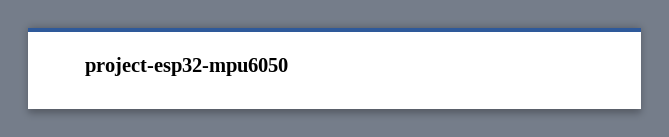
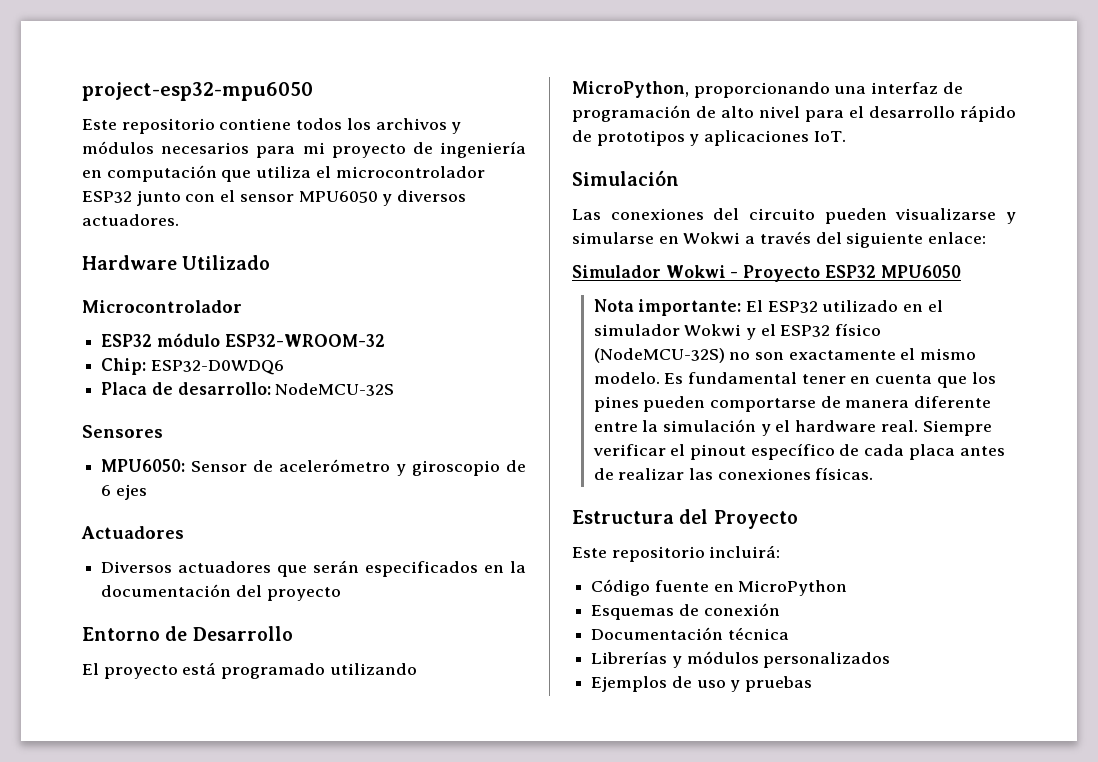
(288, 66) none -> [82,118,462,134] [82,141,527,158] [82,165,485,182] [82,190,467,206] [82,214,179,226] [82,255,271,270] [82,300,242,313] [101,333,385,347] [101,358,284,375] [101,382,395,396] [82,425,163,438] [101,459,526,476] [101,484,147,500] [81,526,184,539] [101,560,526,577] [101,584,341,601] [82,626,293,641] [82,662,417,679] [572,81,963,98] [572,105,1016,122] [572,130,846,146] [572,170,679,186] [572,208,1017,224] [572,231,987,248] [572,265,961,282] [593,299,943,316] [593,323,882,340] [593,348,977,363] [593,372,996,388] [593,396,992,412] [593,419,992,436] [592,443,1005,460] [593,467,874,480] [572,509,798,529] [572,545,781,562] [591,579,848,596] [591,603,780,620] [591,627,789,640] [591,651,891,668] [591,676,813,692] // Este repositorio contiene todos los archivos y módulos necesarios para mi proyecto de ingeniería en computación que utiliza el microcontrolador ESP32 junto con el sensor MPU6050 y diversos actuadores. // Hardware Utilizado // Microcontrolador // ESP32 módulo ESP32-WROOM-32 // Chip: ESP32-D0WDQ6 // Placa de desarrollo: NodeMCU-32S // Sensores // MPU6050: Sensor de acelerómetro y giroscopio de 6 ejes // Actuadores // Diversos actuadores que serán especificados en la documentación del proyecto // Entorno de Desarrollo // El proyecto está programado utilizando MicroPython, proporcionando una interfaz de programación de alto nivel para el desarrollo rápido de prototipos y aplicaciones IoT. // Simulación // Las conexiones del circuito pueden visualizarse y simularse en Wokwi a través del siguiente enlace: // Simulador Wokwi - Proyecto ESP32 MPU6050 // Nota importante: El ESP32 utilizado en el simulador Wokwi y el ESP32 físico (NodeMCU-32S) no son exactamente el mismo modelo. Es fundamental tener en cuenta que los pines pueden comportarse de manera diferente entre la simulación y el hardware real. Siempre verificar el pinout específico de cada placa antes de realizar las conexiones físicas. // Estructura del Proyecto // Este repositorio incluirá: // Código fuente en MicroPython // Esquemas de conexión // Documentación técnica // Librerías y módulos personalizados // Ejemplos de uso y pruebas

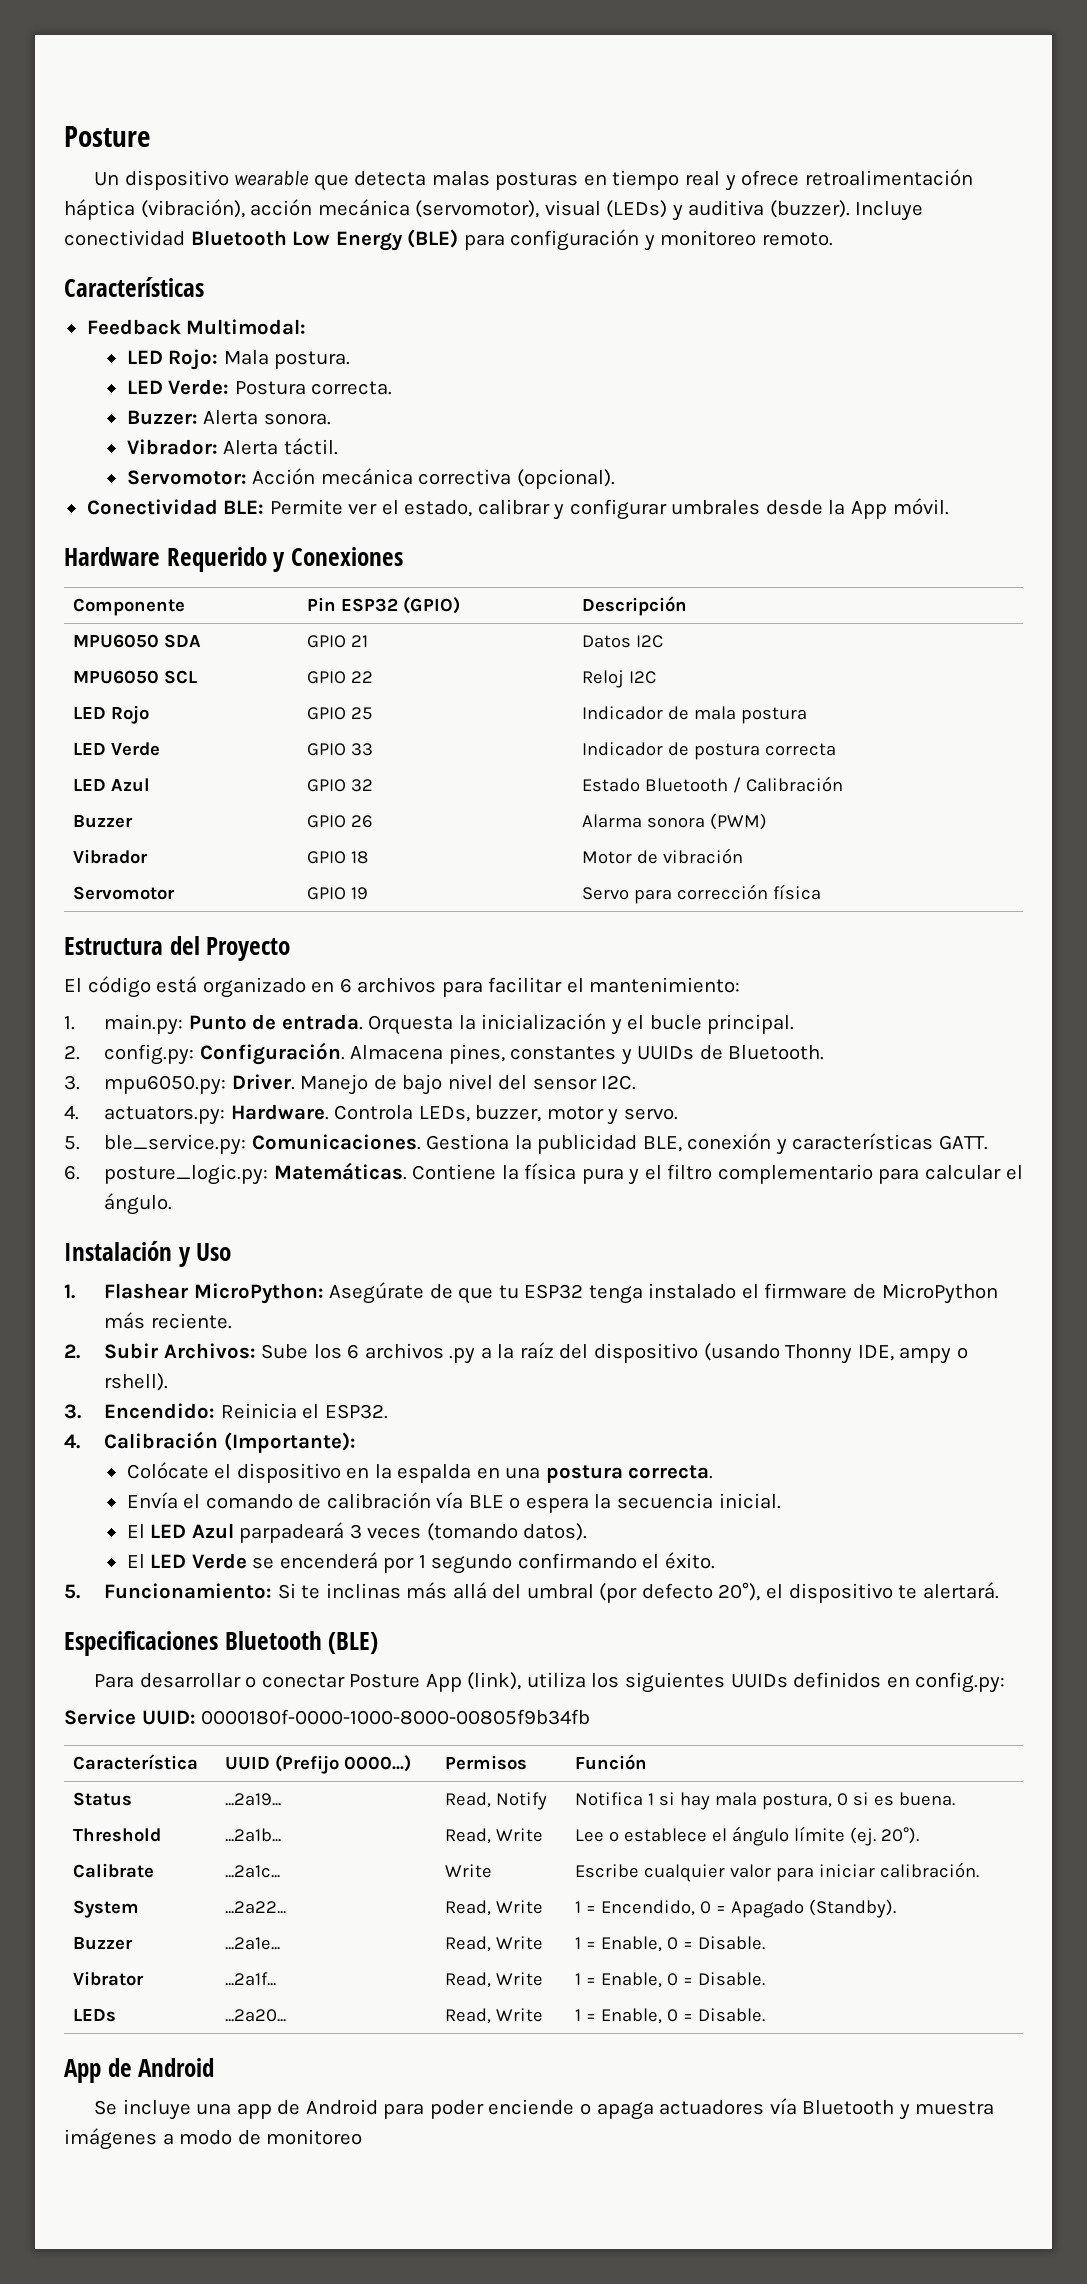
[82,82,313,101] [82,118,462,134] [82,141,527,158] [82,165,485,182] [82,190,467,206] [82,214,179,226] [82,255,271,270] [82,300,242,313] [101,333,385,347] [101,358,284,375] [101,382,395,396] [82,425,163,438] [101,459,526,476] [101,484,147,500] [81,526,184,539] [101,560,526,577] [101,584,341,601] [82,626,293,641] [82,662,417,679] [572,81,963,98] [572,105,1016,122] [572,130,846,146] [572,170,679,186] [572,208,1017,224] [572,231,987,248] [572,265,961,282] [593,299,943,316] [593,323,882,340] [593,348,977,363] [593,372,996,388] [593,396,992,412] [593,419,992,436] [592,443,1005,460] [593,467,874,480] [572,509,798,529] [572,545,781,562] [591,579,848,596] [591,603,780,620] [591,627,789,640] [591,651,891,668] [591,676,813,692] project-esp32-mpu6050 // Este repositorio contiene todos los archivos y módulos necesarios para mi proyecto de ingeniería en computación que utiliza el microcontrolador ESP32 junto con el sensor MPU6050 y diversos actuadores. // Hardware Utilizado // Microcontrolador // ESP32 módulo ESP32-WROOM-32 // Chip: ESP32-D0WDQ6 // Placa de desarrollo: NodeMCU-32S // Sensores // MPU6050: Sensor de acelerómetro y giroscopio de 6 ejes // Actuadores // Diversos actuadores que serán especificados en la documentación del proyecto // Entorno de Desarrollo // El proyecto está programado utilizando MicroPython, proporcionando una interfaz de programación de alto nivel para el desarrollo rápido de prototipos y aplicaciones IoT. // Simulación // Las conexiones del circuito pueden visualizarse y simularse en Wokwi a través del siguiente enlace: // Simulador Wokwi - Proyecto ESP32 MPU6050 // Nota importante: El ESP32 utilizado en el simulador Wokwi y el ESP32 físico (NodeMCU-32S) no son exactamente el mismo modelo. Es fundamental tener en cuenta que los pines pueden comportarse de manera diferente entre la simulación y el hardware real. Siempre verificar el pinout específico de cada placa antes de realizar las conexiones físicas. // Estructura del Proyecto // Este repositorio incluirá: // Código fuente en MicroPython // Esquemas de conexión // Documentación técnica // Librerías y módulos personalizados // Ejemplos de uso y pruebas -> [64,126,150,147] [94,169,973,191] [64,199,924,221] [64,229,833,251] [64,277,204,297] [86,319,307,335] [126,349,351,370] [126,379,393,395] [126,410,331,425] [126,438,338,455] [126,468,615,489] [86,498,949,520] [64,547,403,572] [73,598,186,616] [307,597,461,614] [582,596,688,616] [73,634,202,648] [307,635,369,648] [582,635,664,648] [73,670,198,684] [307,671,374,684] [582,670,657,688] [73,705,150,724] [307,707,373,720] [582,706,808,724] [73,742,161,756] [307,743,374,756] [582,742,837,760] [73,778,151,792] [307,779,374,792] [582,776,844,793] [73,815,134,828] [307,815,374,828] [582,813,768,830] [73,849,149,864] [307,851,369,864] [582,848,744,864] [73,886,176,900] [307,887,369,900] [582,884,822,904] [64,936,291,961] [64,976,741,998] [64,1013,795,1035] [64,1042,825,1065] [64,1074,637,1095] [64,1104,678,1125] [64,1133,988,1155] [64,1162,1023,1185] [104,1193,173,1215] [64,1241,232,1267] [64,1282,998,1304] [104,1312,232,1329] [64,1342,968,1364] [104,1373,169,1391] [64,1403,388,1419] [64,1431,356,1453] [126,1462,714,1483] [126,1492,781,1513] [126,1522,588,1543] [126,1552,715,1574] [64,1582,999,1603] [64,1631,379,1656] [94,1672,1006,1693] [64,1709,591,1725] [73,1754,199,1770] [225,1755,412,1774] [445,1755,528,1770] [575,1754,648,1770] [73,1792,133,1806] [225,1793,282,1806] [445,1792,548,1810] [575,1792,956,1810] [73,1828,162,1842] [225,1828,282,1842] [445,1828,544,1844] [575,1826,920,1846] [73,1863,155,1878] [225,1865,281,1878] [445,1864,493,1878] [575,1862,980,1882] [73,1900,140,1918] [225,1901,287,1914] [445,1900,544,1916] [575,1899,897,1918] [73,1937,134,1950] [225,1937,281,1950] [445,1936,544,1952] [575,1936,766,1952] [73,1971,145,1986] [225,1972,277,1986] [445,1972,544,1988] [575,1972,766,1988] [73,2009,117,2022] [225,2009,287,2022] [445,2008,544,2024] [575,2008,766,2024] [64,2058,215,2083] [94,2098,995,2120] [64,2128,363,2150] Posture // Un dispositivo wearable que detecta malas posturas en tiempo real y ofrece retroalimentación háptica (vibración), acción mecánica (servomotor), visual (LEDs) y auditiva (buzzer). Incluye conectividad Bluetooth Low Energy (BLE) para configuración y monitoreo remoto. // Características // Feedback Multimodal: // LED Rojo: Mala postura. // LED Verde: Postura correcta. // Buzzer: Alerta sonora. // Vibrador: Alerta táctil. // Servomotor: Acción mecánica correctiva (opcional). // Conectividad BLE: Permite ver el estado, calibrar y configurar umbrales desde la App móvil. // Hardware Requerido y Conexiones // Componente | Pin ESP32 (GPIO) | Descripción // MPU6050 SDA | GPIO 21 | Datos I2C // MPU6050 SCL | GPIO 22 | Reloj I2C // LED Rojo | GPIO 25 | Indicador de mala postura // LED Verde | GPIO 33 | Indicador de postura correcta // LED Azul | GPIO 32 | Estado Bluetooth / Calibración // Buzzer | GPIO 26 | Alarma sonora (PWM) // Vibrador | GPIO 18 | Motor de vibración // Servomotor | GPIO 19 | Servo para corrección física // Estructura del Proyecto // El código está organizado en 6 archivos para facilitar el mantenimiento: // 1. main.py: Punto de entrada. Orquesta la inicialización y el bucle principal. // 2. config.py: Configuración. Almacena pines, constantes y UUIDs de Bluetooth. // 3. mpu6050.py: Driver. Manejo de bajo nivel del sensor I2C. // 4. actuators.py: Hardware. Controla LEDs, buzzer, motor y servo. // 5. ble_service.py: Comunicaciones. Gestiona la publicidad BLE, conexión y características GATT. // 6. posture_logic.py: Matemáticas. Contiene la física pura y el filtro complementario para calcular el ángulo. // Instalación y Uso // 1. Flashear MicroPython: Asegúrate de que tu ESP32 tenga instalado el firmware de MicroPython más reciente. // 2. Subir Archivos: Sube los 6 archivos .py a la raíz del dispositivo (usando Thonny IDE, ampy o rshell). // 3. Encendido: Reinicia el ESP32. // 4. Calibración (Importante): // Colócate el dispositivo en la espalda en una postura correcta. // Envía el comando de calibración vía BLE o espera la secuencia inicial. // El LED Azul parpadeará 3 veces (tomando datos). // El LED Verde se encenderá por 1 segundo confirmando el éxito. // 5. Funcionamiento: Si te inclinas más allá del umbral (por defecto 20°), el dispositivo te alertará. // Especificaciones Bluetooth (BLE) // Para desarrollar o conectar Posture App (link), utiliza los siguientes UUIDs definidos en config.py: // Service UUID: 0000180f-0000-1000-8000-00805f9b34fb // Característica | UUID (Prefijo 0000...) | Permisos | Función // Status | ...2a19... | Read, Notify | Notifica 1 si hay mala postura, 0 si es buena. // Threshold | ...2a1b... | Read, Write | Lee o establece el ángulo límite (ej. 20°). // Calibrate | ...2a1c... | Write | Escribe cualquier valor para iniciar calibración. // System | ...2a22... | Read, Write | 1 = Encendido, 0 = Apagado (Standby). // Buzzer | ...2a1e... | Read, Write | 1 = Enable, 0 = Disable. // Vibrator | ...2a1f... | Read, Write | 1 = Enable, 0 = Disable. // LEDs | ...2a20... | Read, Write | 1 = Enable, 0 = Disable. // App de Android // Se incluye una app de Android para poder enciende o apaga actuadores vía Bluetooth y muestra imágenes a modo de monitoreo

